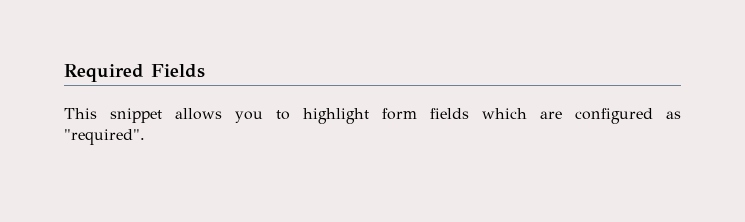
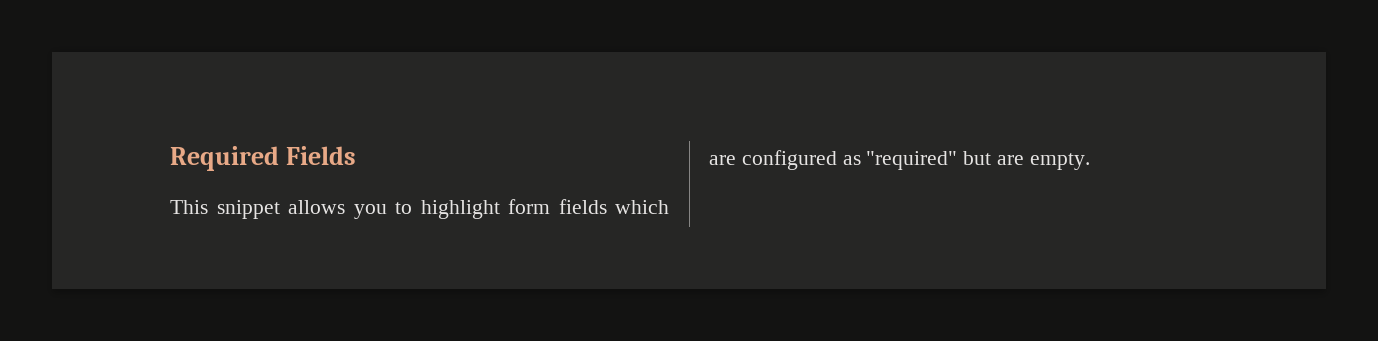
[64,129,145,145] "required". -> [866,151,1090,170] "required" but are empty.

